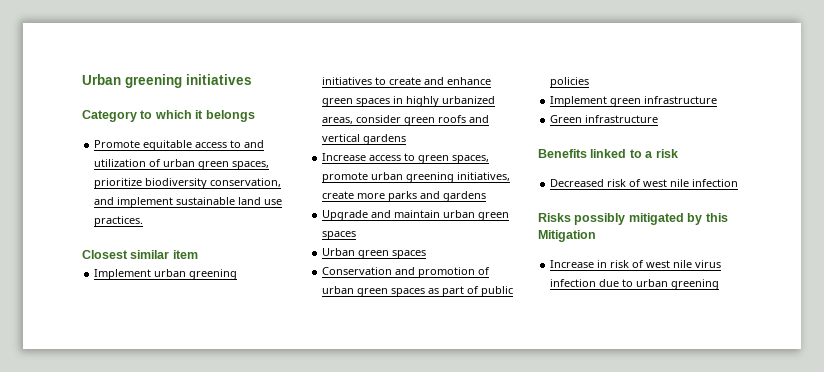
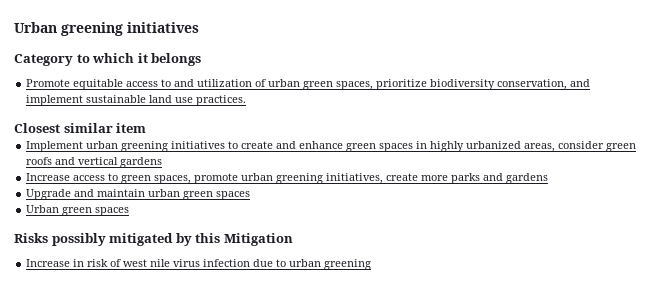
[322,267,491,278] [322,286,514,297] [550,77,590,88] [550,96,718,107] [550,115,659,123] [538,149,678,158] [550,179,739,187] // Conservation and promotion of urban green spaces as part of public policies // Implement green infrastructure // Green infrastructure // Benefits linked to a risk // Decreased risk of west nile infection -> (130, 211) none

